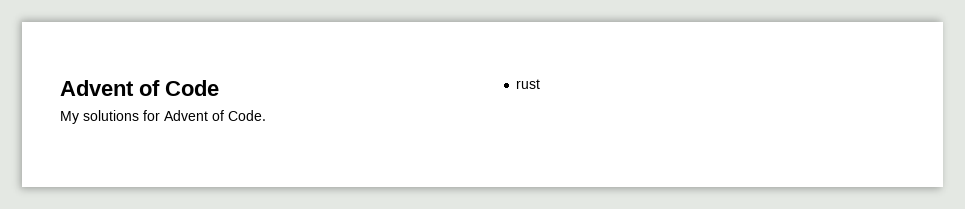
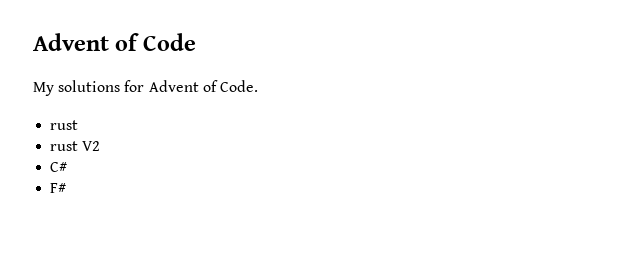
(541, 84) none -> [50,141,101,151] [50,162,68,172] [50,183,67,193] // rust V2 // C# // F#

